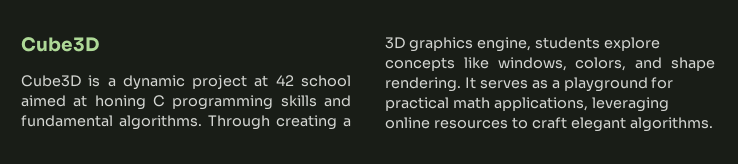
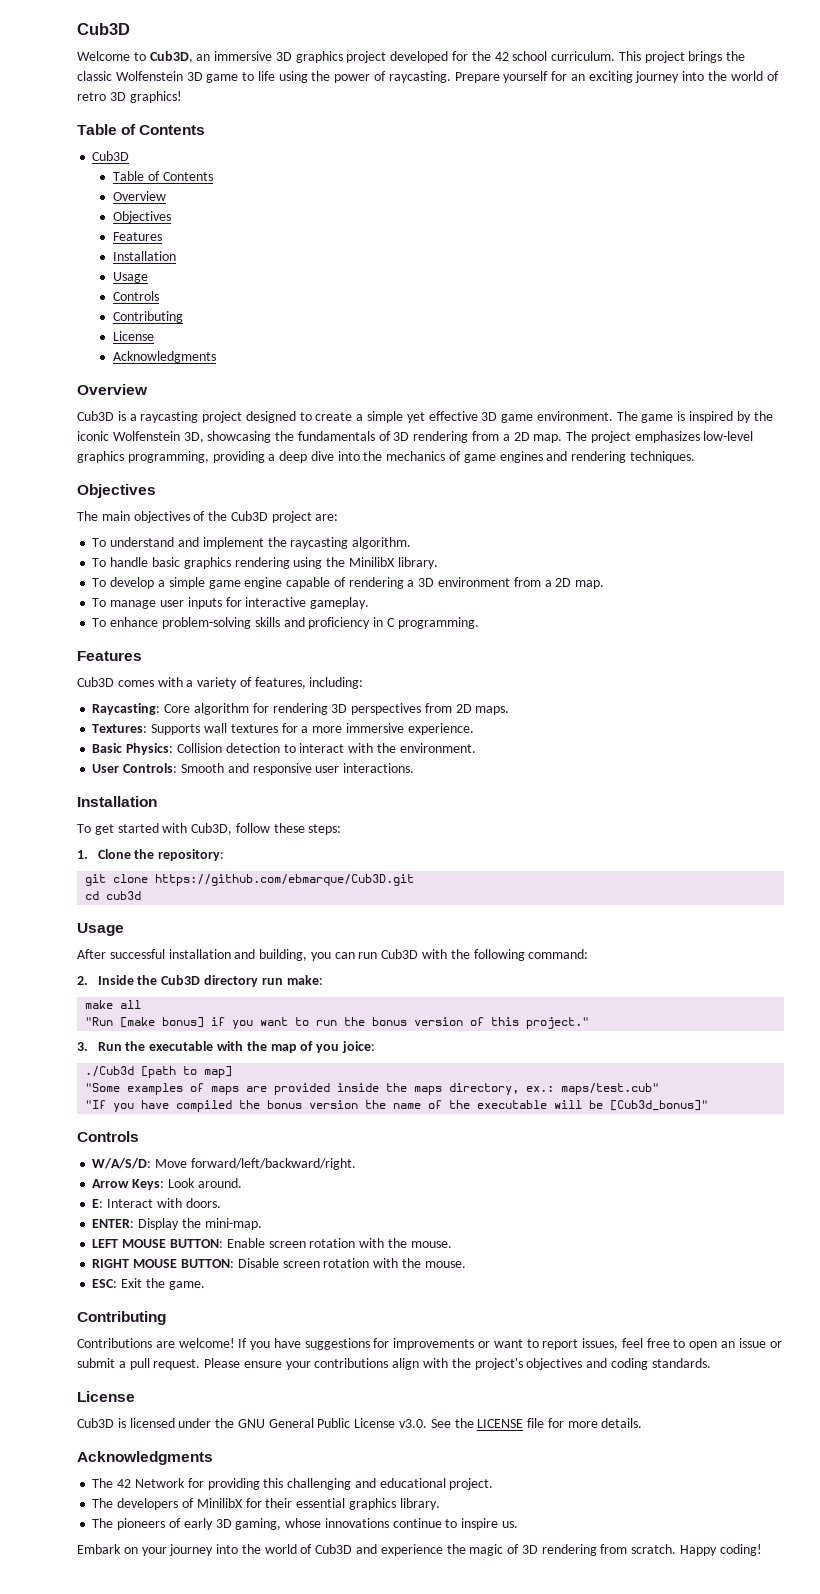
[21,37,99,52] [21,75,351,90] [21,95,351,110] [21,115,351,130] [385,37,660,52] [385,57,715,71] [385,77,674,92] [385,97,669,112] [385,117,713,132] Cube3D // Cube3D is a dynamic project at 42 school aimed at honing C programming skills and fundamental algorithms. Through creating a 3D graphics engine, students explore concepts like windows, colors, and shape rendering. It serves as a playground for practical math applications, leveraging online resources to craft elegant algorithms. -> [77,23,130,35] [77,51,746,63] [77,71,779,83] [77,91,182,103] [77,124,206,135] [92,151,130,161] [113,171,213,181] [113,191,167,201] [113,211,172,223] [113,232,163,241] [113,251,177,261] [113,272,149,283] [113,291,160,301] [113,311,184,323] [113,331,155,341] [113,351,217,363] [77,384,148,395] [77,411,773,423] [77,431,754,443] [77,451,695,463] [77,484,156,498] [77,511,339,523] [92,537,412,549] [92,557,438,569] [92,577,605,589] [92,597,370,609] [92,617,479,629] [77,651,142,661] [77,677,364,689] [92,703,510,715] [92,723,474,735] [92,743,476,755] [92,763,415,775] [77,796,157,807] [77,823,342,835] [77,849,225,861] [85,874,415,886] [85,891,142,900] [77,923,124,936] [77,949,589,961] [77,975,323,987] [85,1000,142,1009] [85,1017,590,1029] [77,1041,375,1053] [85,1066,233,1078] [85,1083,660,1095] [85,1100,709,1112] [77,1131,139,1142] [92,1158,356,1170] [92,1178,242,1190] [92,1198,221,1208] [92,1218,262,1230] [92,1238,452,1248] [92,1258,466,1268] [92,1278,205,1290] [77,1311,166,1325] [77,1338,782,1350] [77,1358,711,1370] [77,1391,135,1402] [77,1418,643,1428] [77,1451,213,1465] [92,1478,494,1490] [92,1498,440,1510] [92,1518,518,1530] [77,1544,762,1556] Cub3D // Welcome to Cub3D, an immersive 3D graphics project developed for the 42 school curriculum. This project brings the classic Wolfenstein 3D game to life using the power of raycasting. Prepare yourself for an exciting journey into the world of retro 3D graphics! // Table of Contents // Cub3D // Table of Contents // Overview // Objectives // Features // Installation // Usage // Controls // Contributing // License // Acknowledgments // Overview // Cub3D is a raycasting project designed to create a simple yet effective 3D game environment. The game is inspired by the iconic Wolfenstein 3D, showcasing the fundamentals of 3D rendering from a 2D map. The project emphasizes low-level graphics programming, providing a deep dive into the mechanics of game engines and rendering techniques. // Objectives // The main objectives of the Cub3D project are: // To understand and implement the raycasting algorithm. // To handle basic graphics rendering using the MinilibX library. // To develop a simple game engine capable of rendering a 3D environment from a 2D map. // To manage user inputs for interactive gameplay. // To enhance problem-solving skills and proficiency in C programming. // Features // Cub3D comes with a variety of features, including: // Raycasting: Core algorithm for rendering 3D perspectives from 2D maps. // Textures: Supports wall textures for a more immersive experience. // Basic Physics: Collision detection to interact with the environment. // User Controls: Smooth and responsive user interactions. // Installation // To get started with Cub3D, follow these steps: // 1. Clone the repository: // git clone https://github.com/ebmarque/Cub3D.git // cd cub3d // Usage // After successful installation and building, you can run Cub3D with the following command: // 2. Inside the Cub3D directory run make: // make all // "Run [make bonus] if you want to run the bonus version of this project." // 3. Run the executable with the map of you joice: // ./Cub3d [path to map] // "Some examples of maps are provided inside the maps directory, ex.: maps/test.cub" // "If you have compiled the bonus version the name of the executable will be [Cub3d_bonus]" // Controls // W/A/S/D: Move forward/left/backward/right. // Arrow Keys: Look around. // E: Interact with doors. // ENTER: Display the mini-map. // LEFT MOUSE BUTTON: Enable screen rotation with the mouse. // RIGHT MOUSE BUTTON: Disable screen rotation with the mouse. // ESC: Exit the game. // Contributing // Contributions are welcome! If you have suggestions for improvements or want to report issues, feel free to open an issue or submit a pull request. Please ensure your contributions align with the project's objectives and coding standards. // License // Cub3D is licensed under the GNU General Public License v3.0. See the LICENSE file for more details. // Acknowledgments // The 42 Network for providing this challenging and educational project. // The developers of MinilibX for their essential graphics library. // The pioneers of early 3D gaming, whose innovations continue to inspire us. // Embark on your journey into the world of Cub3D and experience the magic of 3D rendering from scratch. Happy coding!

